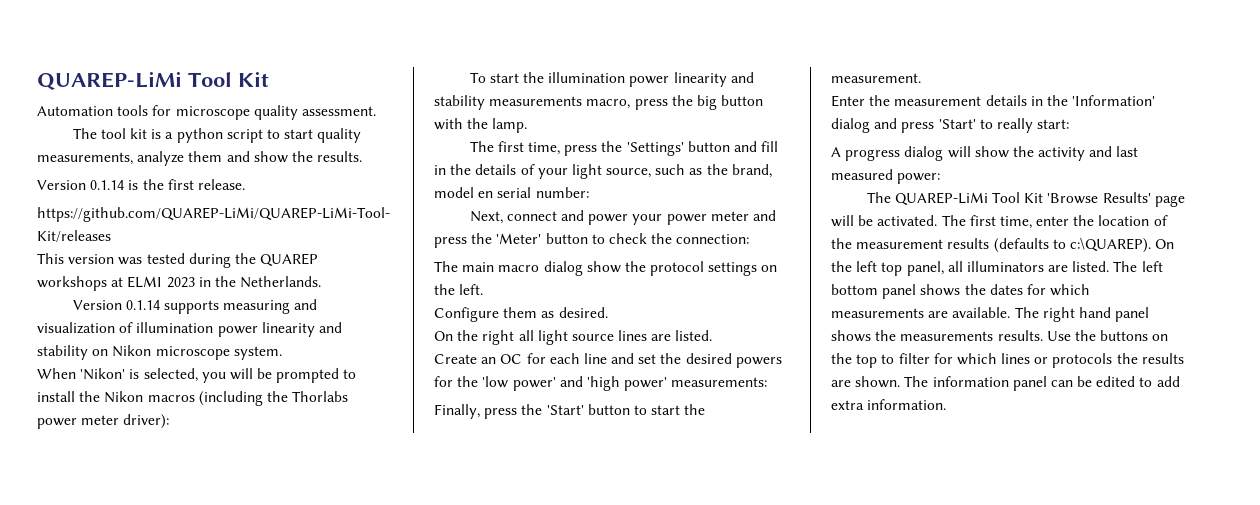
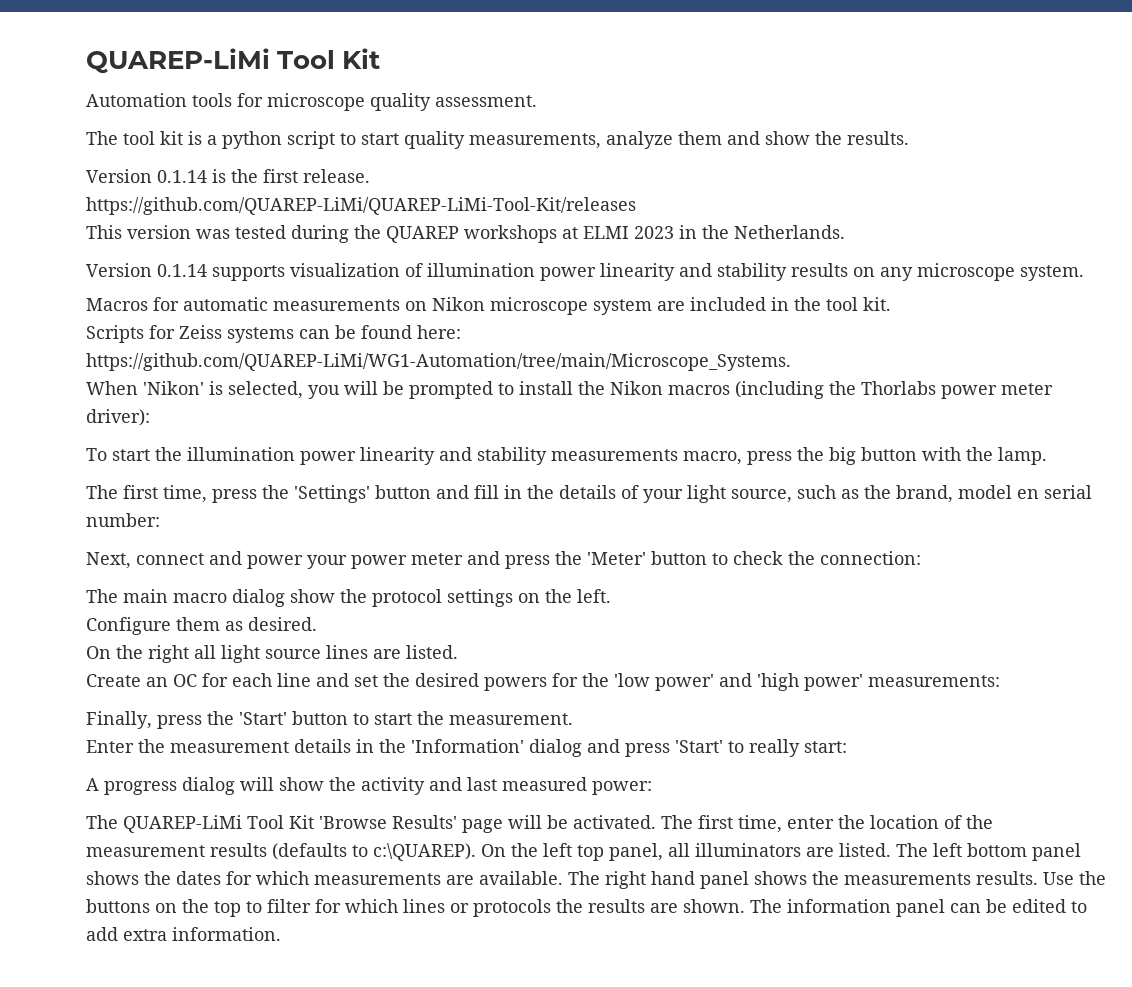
[223,299,318,314] measuring and -> (285, 273) none
[92,345,282,360] on Nikon microscope system. -> [791,263,1084,281] [86,297,891,315] [86,325,461,343] [86,353,791,371] results on any microscope system. // Macros for automatic measurements on Nikon microscope system are included in the tool kit. // Scripts for Zeiss systems can be found here: https://github.com/QUAREP-LiMi/WG1-Automation/tree/main/Microscope_Systems.

